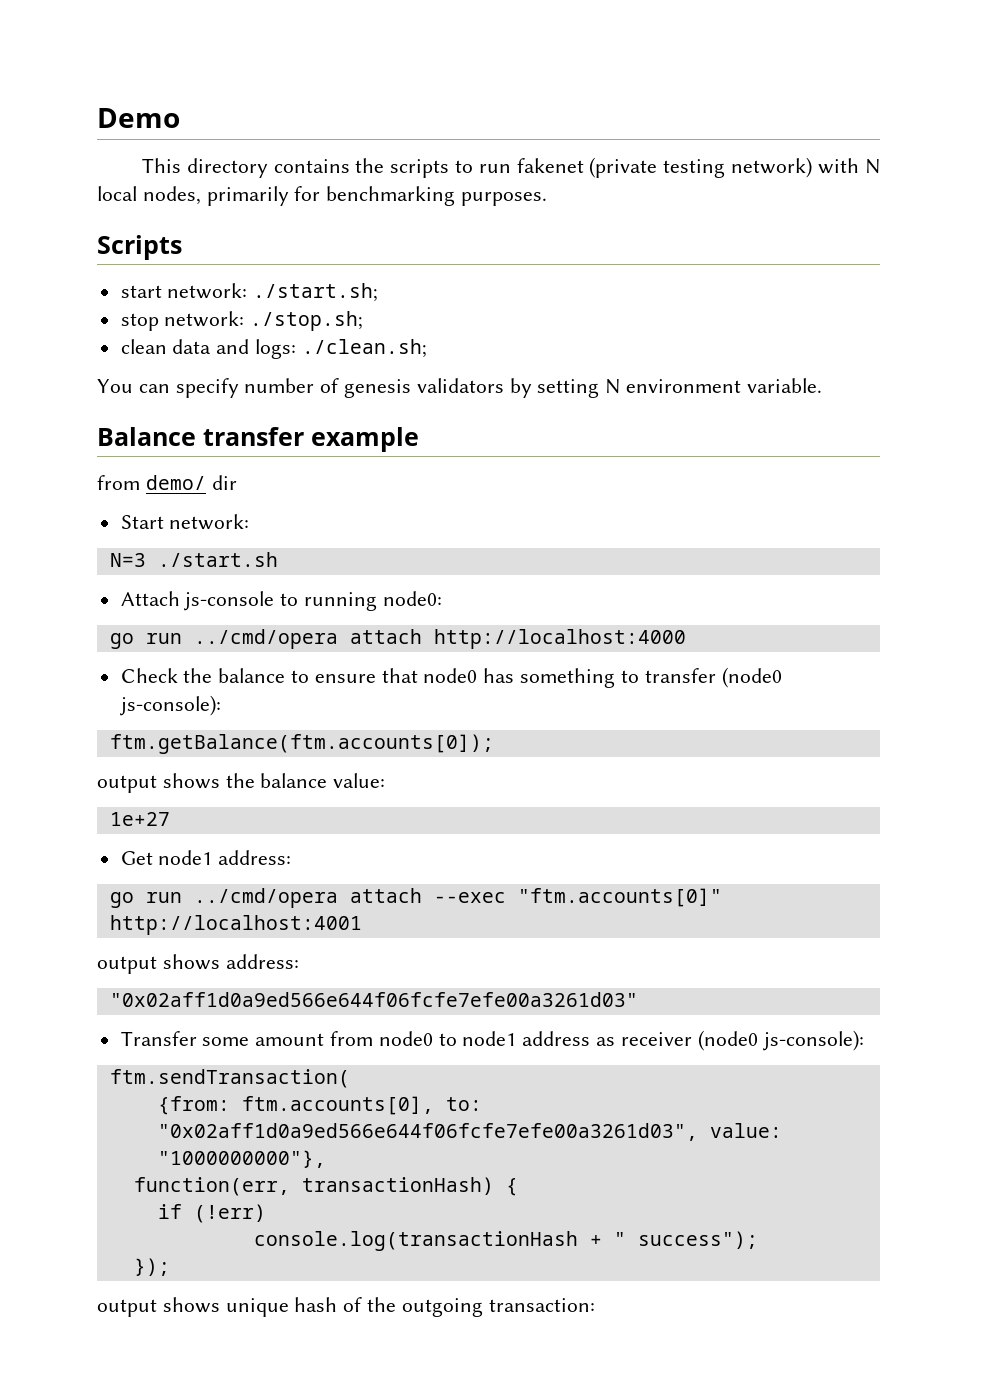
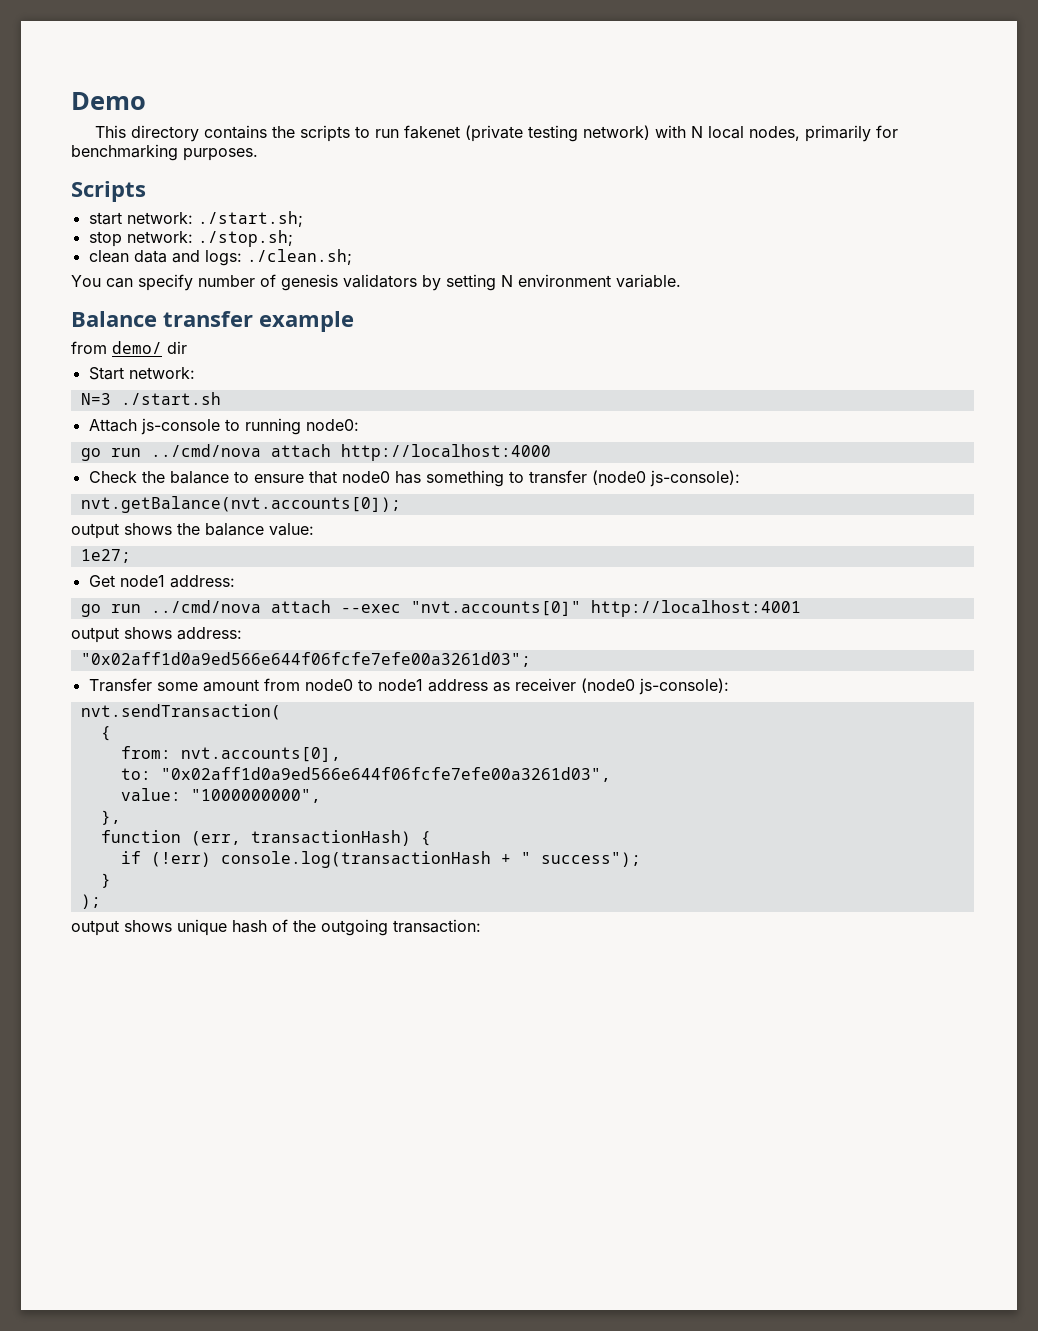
[193,629,338,649] ../cmd/opera -> [150,444,261,457] ../cmd/nova
[109,734,494,754] ftm.getBalance(ftm.accounts[0]); -> [80,496,401,513] nvt.getBalance(nvt.accounts[0]);
[109,812,170,826] 1e+27 -> [80,549,131,563] 1e27;
[193,888,338,908] ../cmd/opera -> [150,600,261,613] ../cmd/nova
[517,888,722,907] "ftm.accounts[0]" -> [410,601,581,616] "nvt.accounts[0]"
[109,992,638,1007] "0x02aff1d0a9ed566e644f06fcfe7efe00a3261d03" -> [80,652,531,667] "0x02aff1d0a9ed566e644f06fcfe7efe00a3261d03";
[109,1069,350,1088] [157,1096,482,1115] [157,1123,782,1141] [157,1150,326,1168] [133,1177,290,1196] ftm.sendTransaction( // {from: ftm.accounts[0], to: "0x02aff1d0a9ed566e644f06fcfe7efe00a3261d03", value: "1000000000"}, // function(err, -> [80,704,281,720] [100,726,111,741] [120,746,341,762] [120,767,611,782] [120,788,321,803] [100,810,121,825] [100,830,241,846] nvt.sendTransaction( // { // from: nvt.accounts[0], // to: "0x02aff1d0a9ed566e644f06fcfe7efe00a3261d03", // value: "1000000000", // }, // function (err,
(266, 1213) // -> (211, 859) none
[133,1258,170,1276] }); -> [100,873,111,888] [80,894,101,909] } // );

